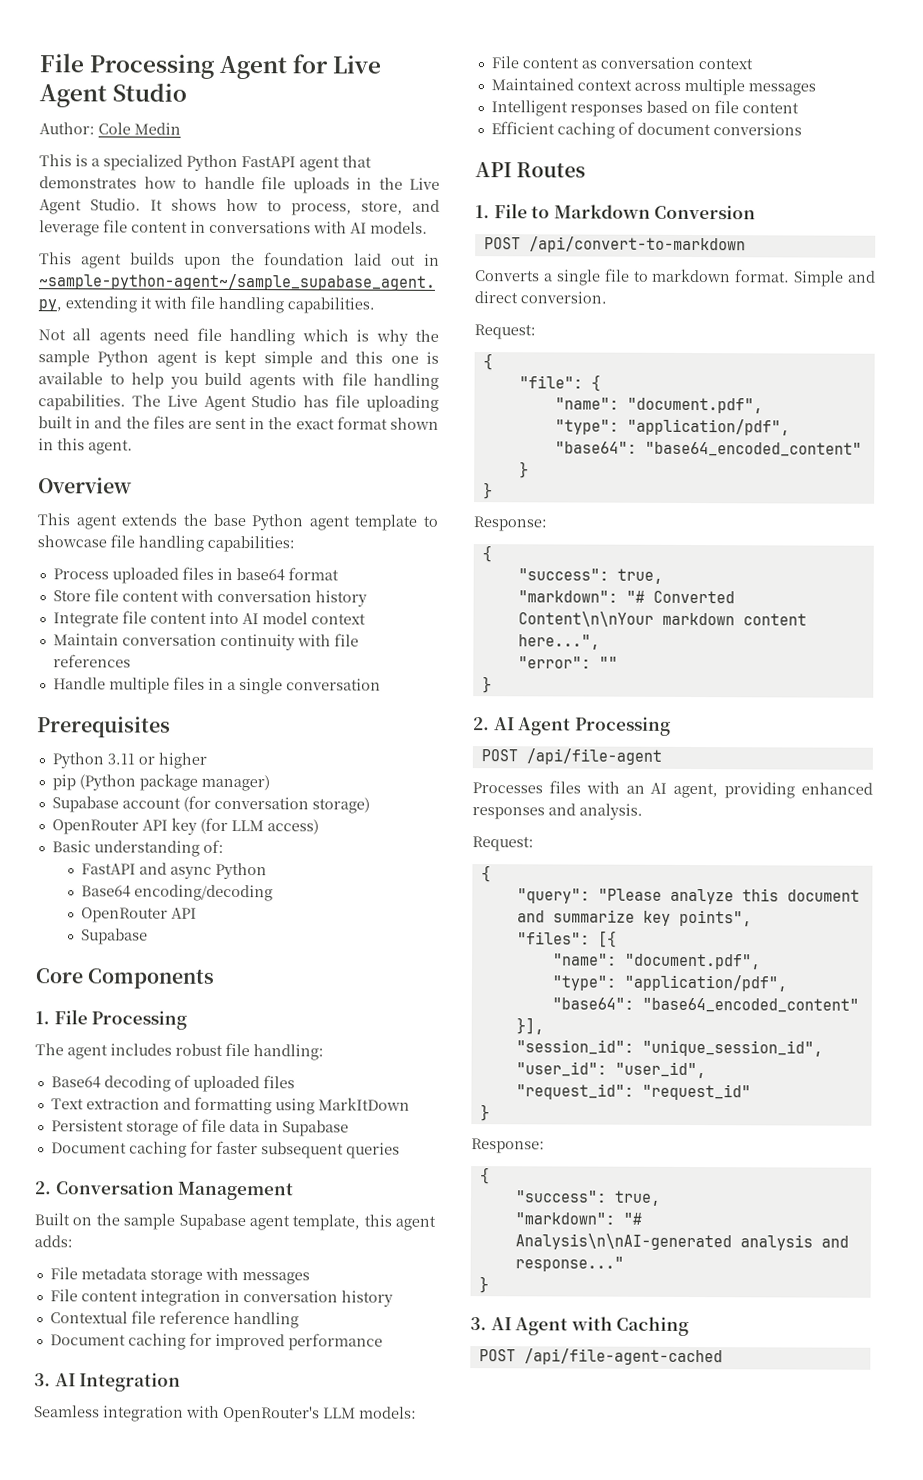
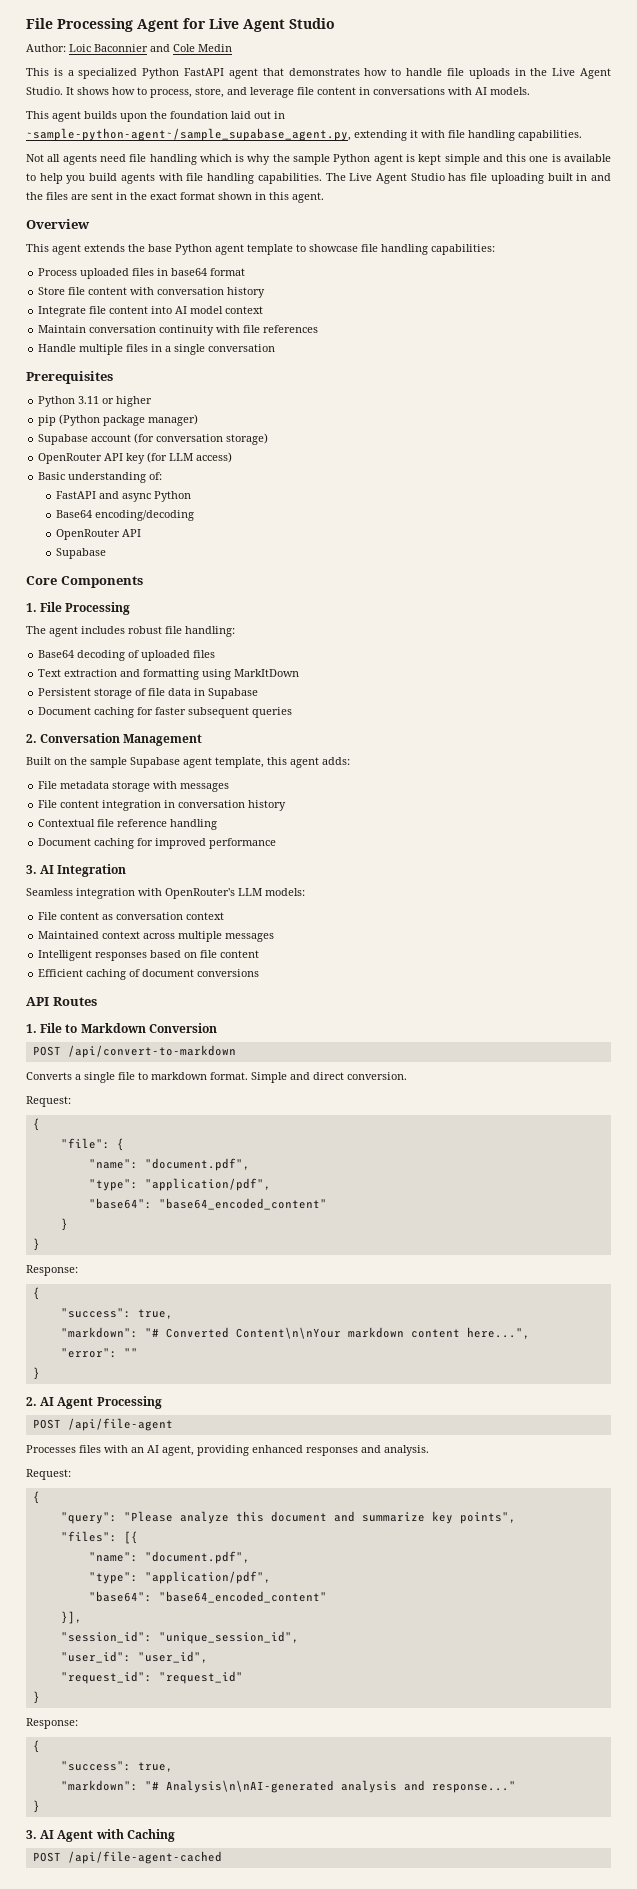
(95, 128) none -> [69,44,170,52] Loic Baconnier and

